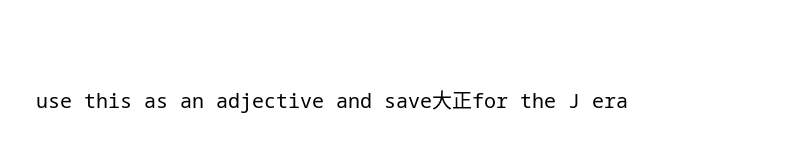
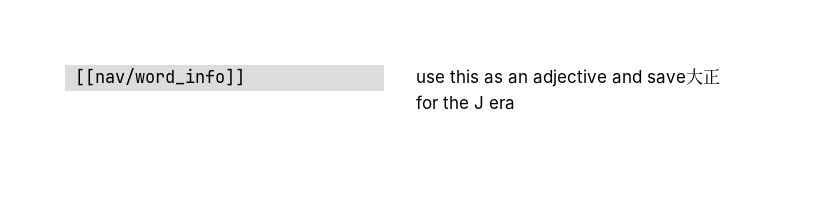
(36, 102) none -> [75,68,246,86] [[nav/word_info]] //

